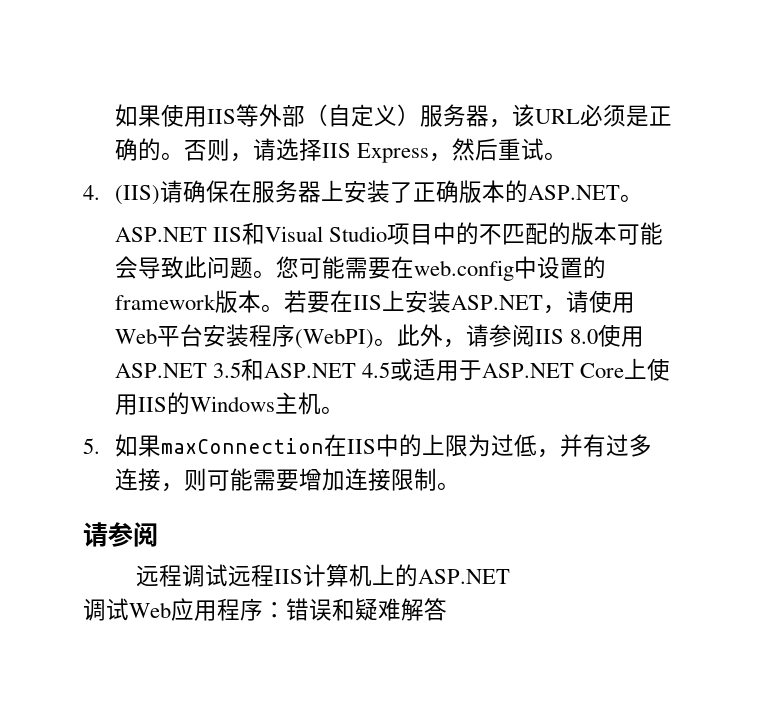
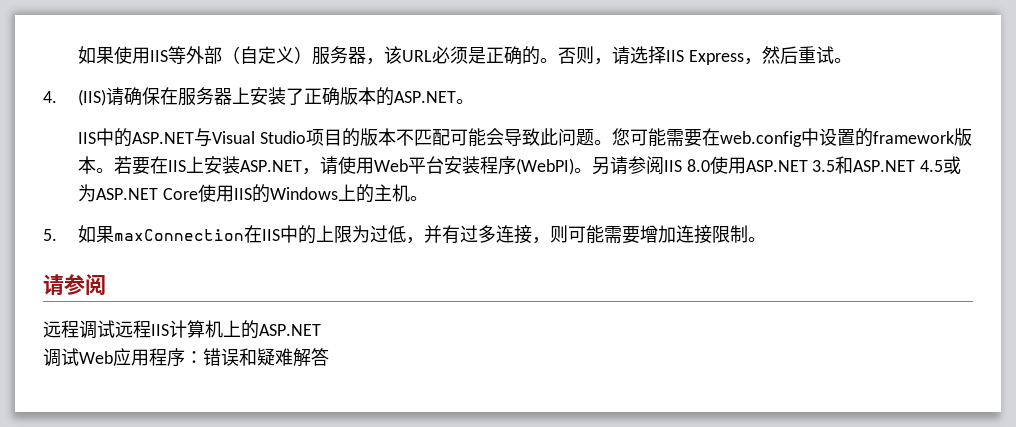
[115,222,618,245] ASP.NET IIS和Visual Studio项目中的不匹配的版本 -> [77,128,450,147] IIS中的ASP.NET与Visual Studio项目的版本不匹配
[397,324,467,348] 此外， -> [591,157,610,175] 另
[413,358,483,381] 适用于 -> [77,184,96,202] 为
[624,358,648,379] 上 -> (198, 194) none
(276, 404) none -> [337,184,374,203] 上的

